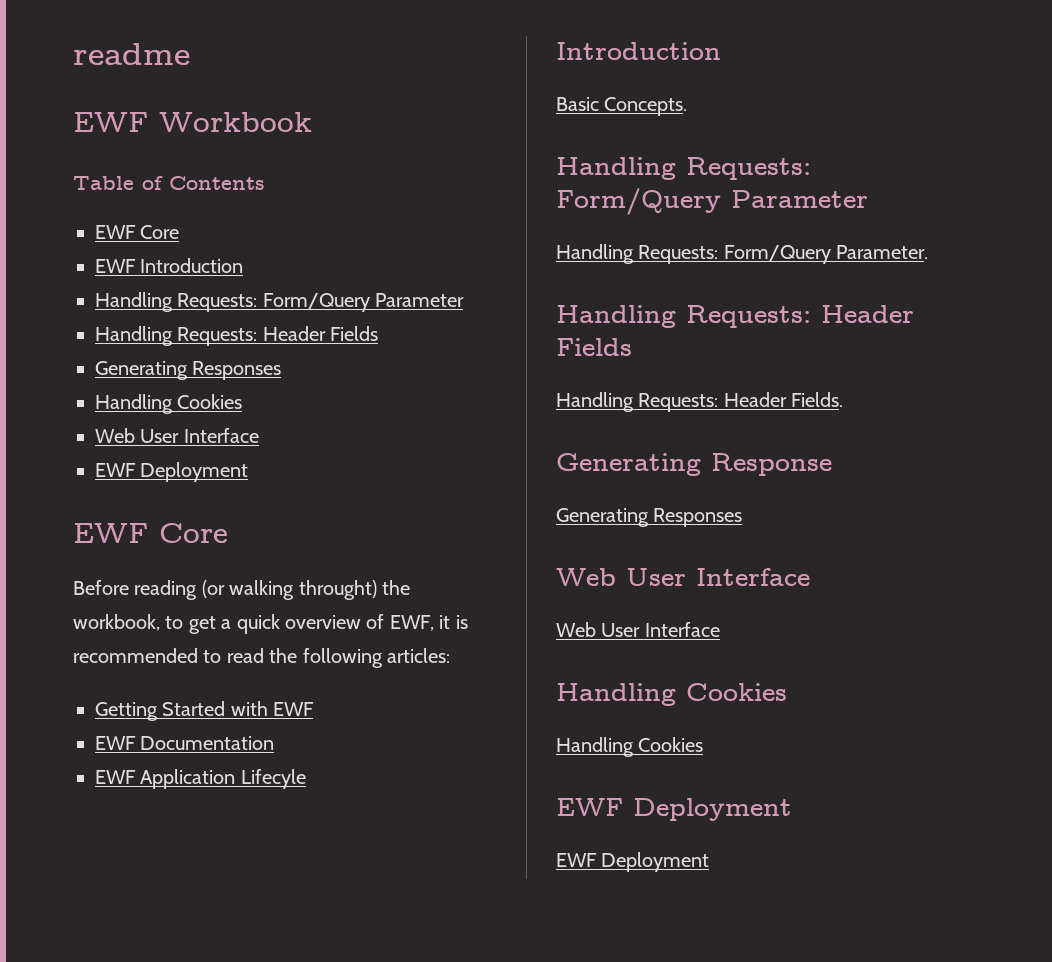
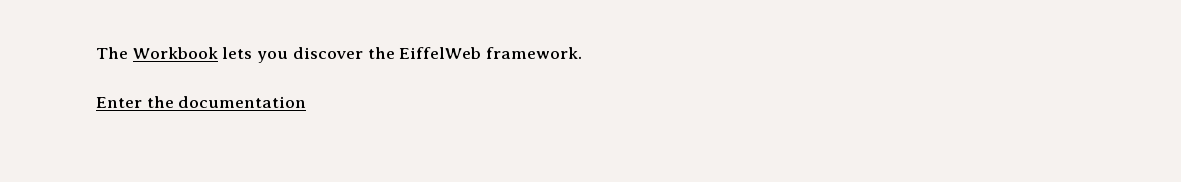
[73,43,190,65] [73,112,312,132] [73,176,265,190] [95,225,180,239] [95,258,244,273] [95,292,465,312] [95,326,379,346] [95,361,282,380] [95,394,243,414] [95,428,259,443] [95,462,249,482] [73,523,228,543] [73,580,410,600] [73,614,468,634] [73,648,450,668] [95,701,315,721] [95,736,275,750] [95,769,306,789] [556,42,721,60] [556,97,688,116] [556,157,811,180] [556,188,868,215] [556,244,929,264] [556,305,914,328] [556,338,632,356] [556,392,844,412] [556,453,832,476] [556,508,743,527] [556,568,810,586] [556,622,720,637] [556,683,787,706] [556,737,704,757] [556,798,792,821] [556,852,710,872] readme // EWF Workbook // Table of Contents // EWF Core // EWF Introduction // Handling Requests: Form/Query Parameter // Handling Requests: Header Fields // Generating Responses // Handling Cookies // Web User Interface // EWF Deployment // EWF Core // Before reading (or walking throught) the workbook, to get a quick overview of EWF, it is recommended to read the following articles: // Getting Started with EWF // EWF Documentation // EWF Application Lifecyle // Introduction // Basic Concepts. // Handling Requests: Form/Query Parameter // Handling Requests: Form/Query Parameter. // Handling Requests: Header Fields // Handling Requests: Header Fields. // Generating Response // Generating Responses // Web User Interface // Web User Interface // Handling Cookies // Handling Cookies // EWF Deployment // EWF Deployment -> [96,47,583,63] [96,96,307,108] The Workbook lets you discover the EiffelWeb framework. // Enter the documentation

